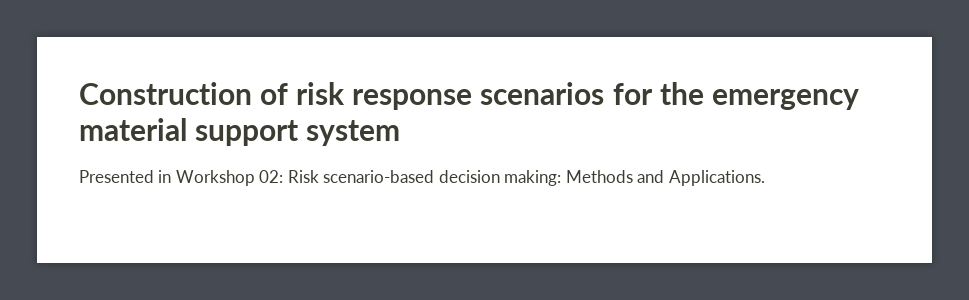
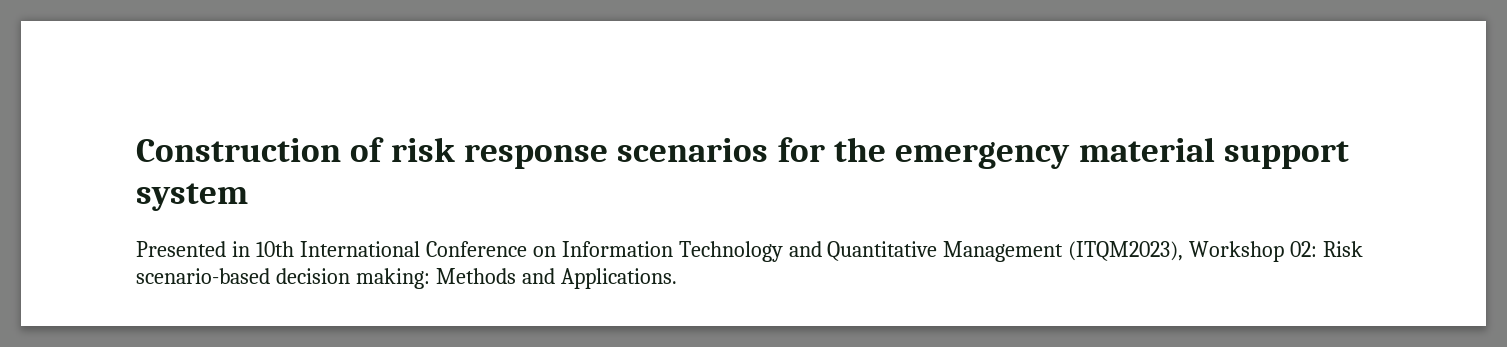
(172, 176) none -> [255,241,1184,262] 10th International Conference on Information Technology and Quantitative Management (ITQM2023),

